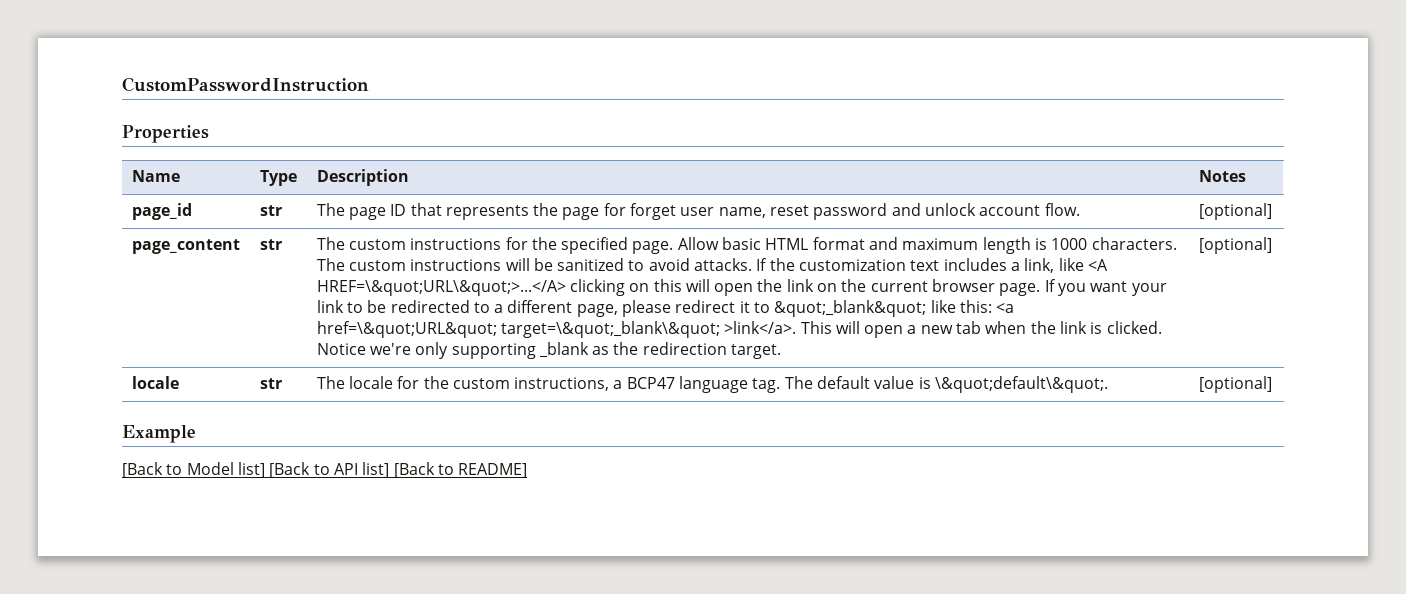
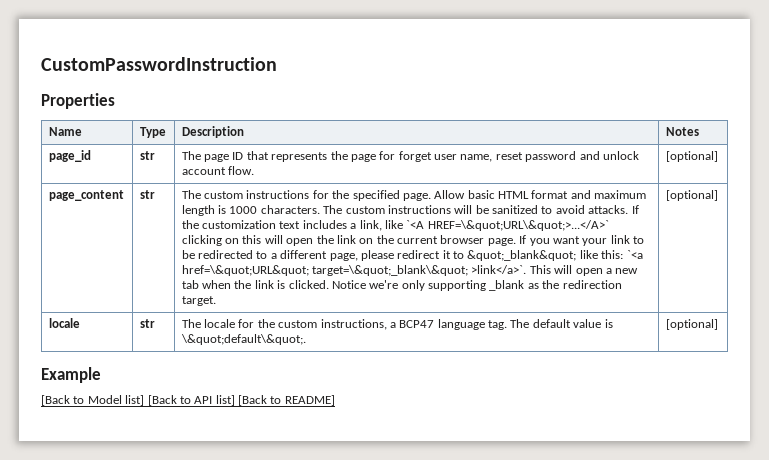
[1087,259,1108,271] [316,280,566,296] <A HREF=\&quot;URL\&quot;>...</A> -> [406,220,609,231] `<A HREF=\&quot;URL\&quot;>...</A>`
[996,303,1015,313] <a -> [626,250,643,259] `<a
[724,321,797,334] >link</a>. -> [471,265,527,274] >link</a>`.

